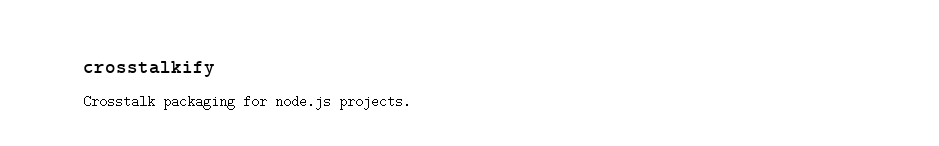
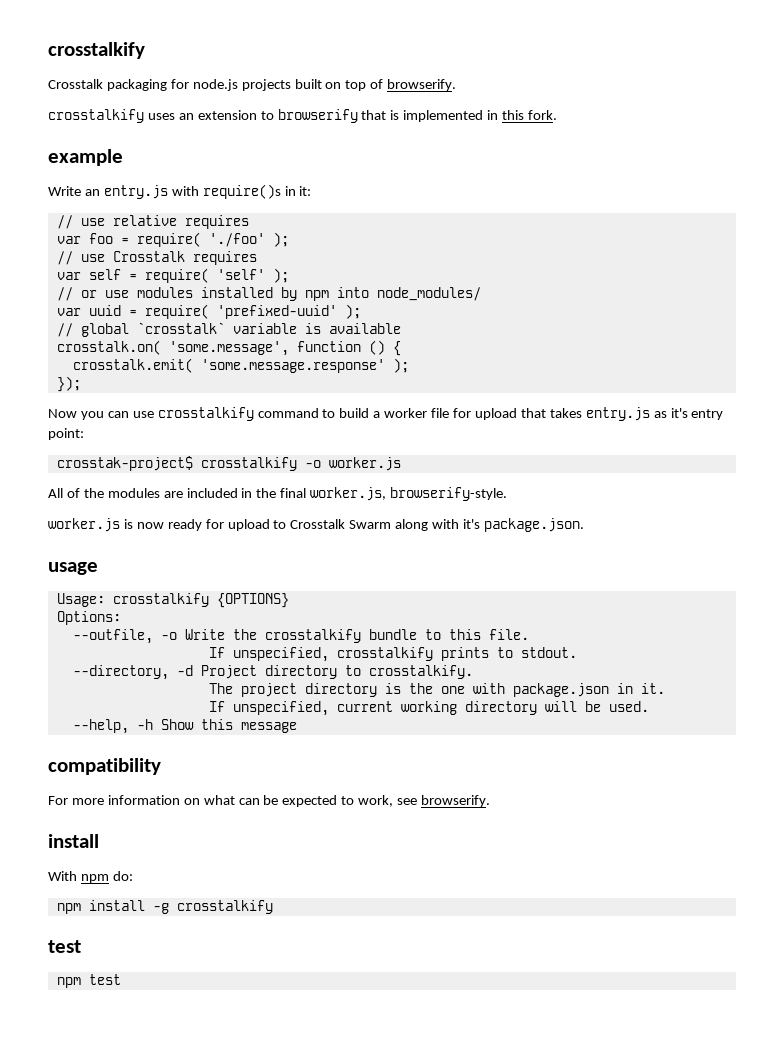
[339,95,411,110] projects. -> [241,79,457,91] [48,109,558,123] [48,149,123,166] [48,184,312,199] [56,215,249,229] [56,232,289,247] [56,251,257,265] [56,268,289,283] [56,287,481,301] [56,304,361,319] [56,322,401,337] [56,340,401,356] [72,358,409,373] [56,376,81,392] [48,407,724,421] [48,428,84,440] [56,456,401,471] [48,487,508,501] [48,518,584,532] [48,562,98,575] [56,593,289,608] [56,611,121,625] [72,629,529,644] [208,647,577,662] [72,665,473,680] [208,683,665,697] [208,701,649,716] [72,719,297,734] [48,758,161,775] [48,795,491,807] [48,834,99,848] [48,871,133,883] [56,900,273,914] [48,940,81,953] [56,974,121,988] projects built on top of browserify. // crosstalkify uses an extension to browserify that is implemented in this fork. // example // Write an entry.js with require()s in it: // // use relative requires // var foo = require( './foo' ); // // use Crosstalk requires // var self = require( 'self' ); // // or use modules installed by npm into node_modules/ // var uuid = require( 'prefixed-uuid' ); // // global `crosstalk` variable is available // crosstalk.on( 'some.message', function () { // crosstalk.emit( 'some.message.response' ); // }); // Now you can use crosstalkify command to build a worker file for upload that takes entry.js as it's entry point: // crosstak-project$ crosstalkify -o worker.js // All of the modules are included in the final worker.js, browserify-style. // worker.js is now ready for upload to Crosstalk Swarm along with it's package.json. // usage // Usage: crosstalkify {OPTIONS} // Options: // --outfile, -o Write the crosstalkify bundle to this file. // If unspecified, crosstalkify prints to stdout. // --directory, -d Project directory to crosstalkify. // The project directory is the one with package.json in it. // If unspecified, current working directory will be used. // --help, -h Show this message // compatibility // For more information on what can be expected to work, see browserify. // install // With npm do: // npm install -g crosstalkify // test // npm test

